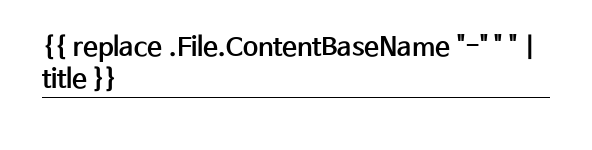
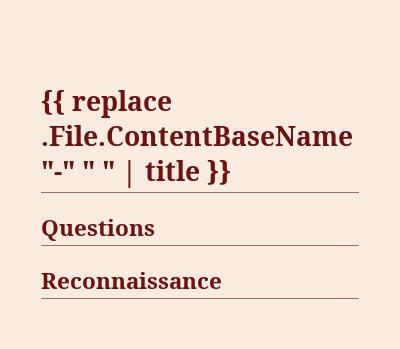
(118, 79) none -> [41,219,155,241] [41,272,222,289] // Questions // Reconnaissance

